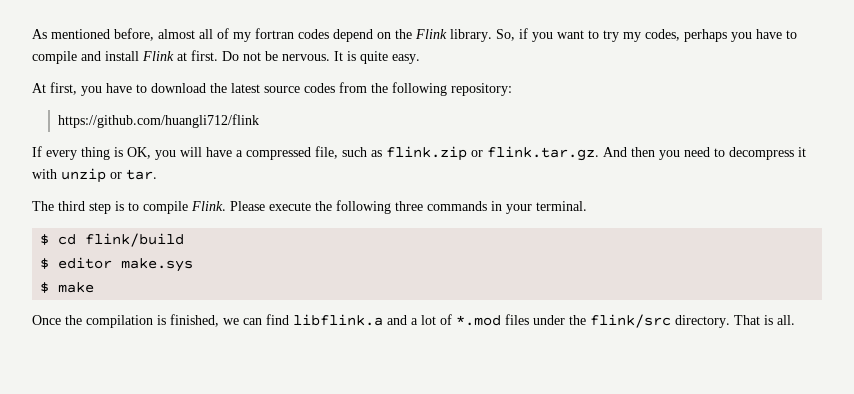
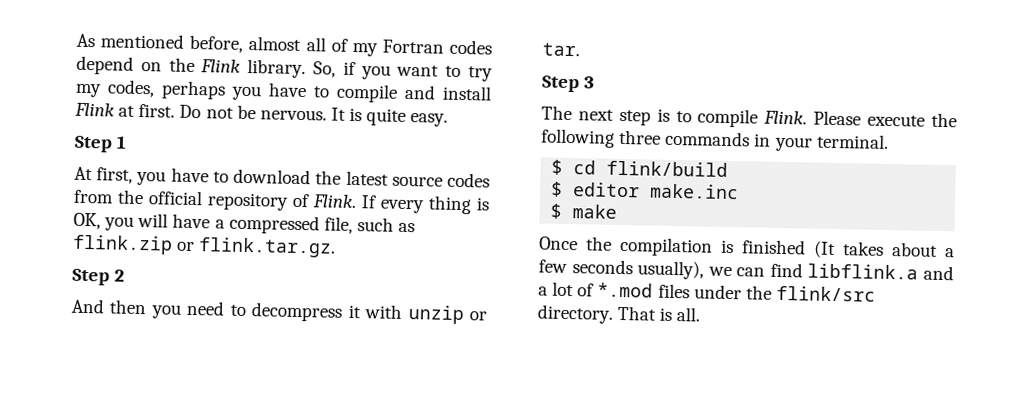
[255,28,294,39] fortran -> [381,39,444,54] Fortran
(420, 59) none -> [74,135,128,153] // Step 1
[392,82,512,96] [57,114,259,128] following repository: // https://github.com/huangli712/flink // -> [148,190,357,211] official repository of Flink.
(599, 153) none -> [72,268,126,286] // Step 2 //
(157, 174) none -> [542,75,596,93] // Step 3
[58,201,85,211] third -> [577,109,614,121] next
[121,258,194,272] make.sys -> [650,183,740,200] make.inc
[170,314,219,327] finished, -> [742,239,955,258] [538,259,705,280] finished (It takes about a few seconds usually),

